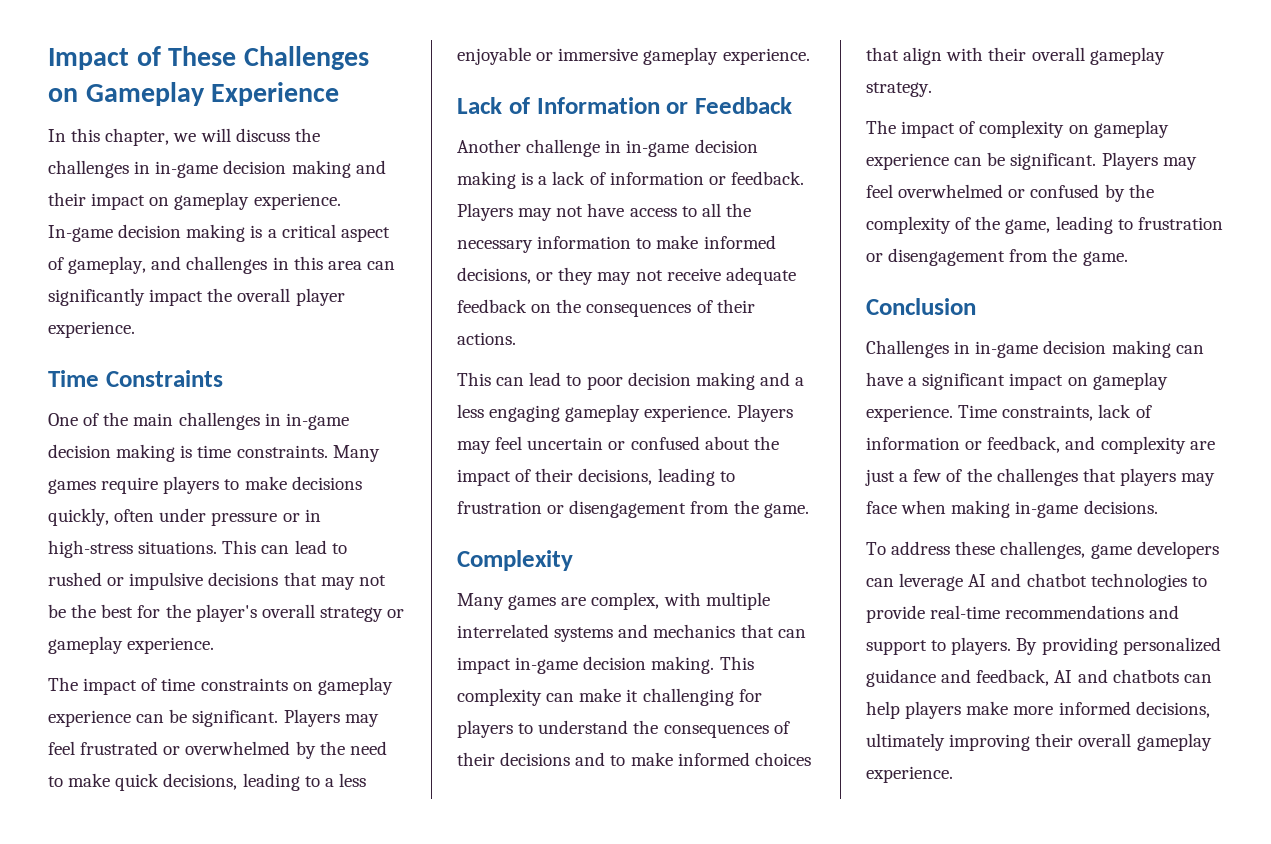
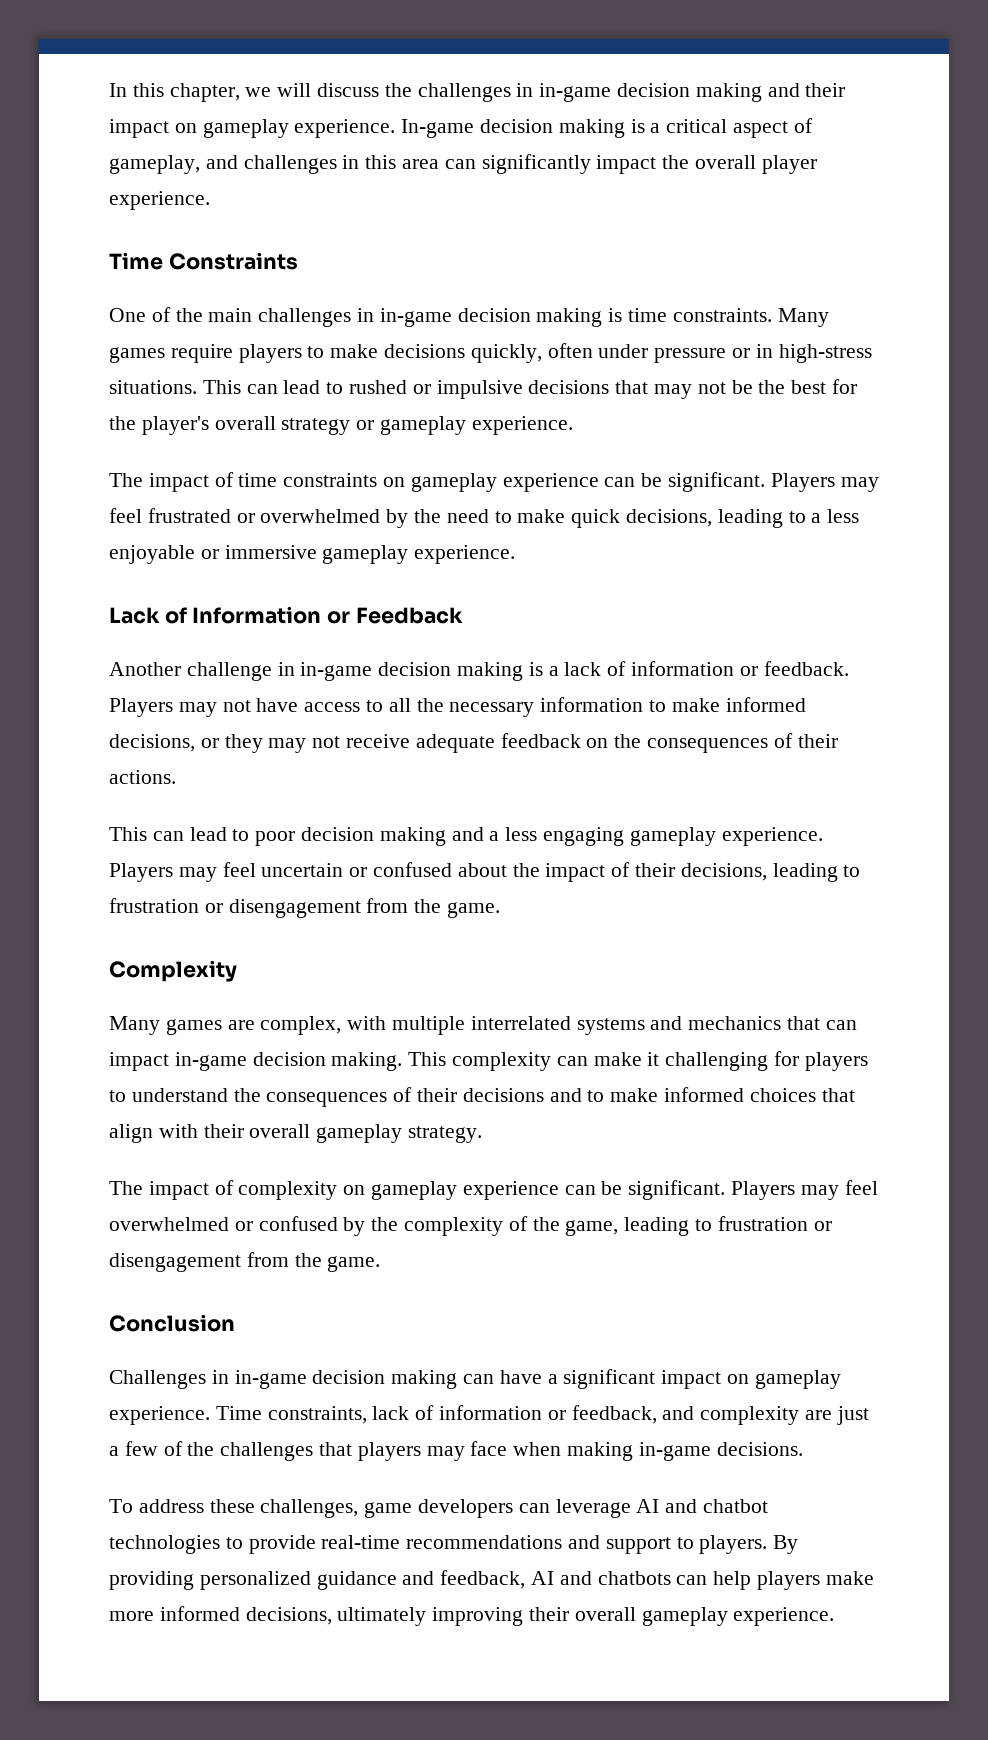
[48,46,369,70] [48,82,340,106] Impact of These Challenges on Gameplay Experience // -> (109, 90) none

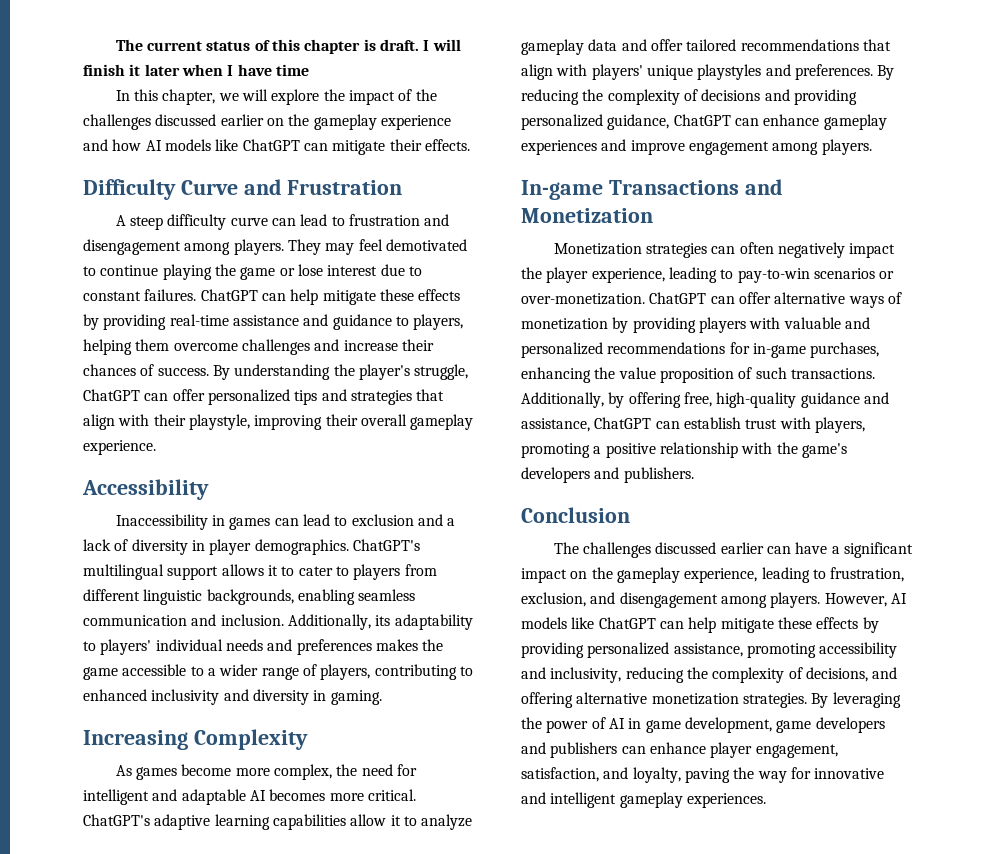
(109, 90) none -> [115,39,461,54] [83,64,309,76] The current status of this chapter is draft. I will finish it later when I have time //
[317,83,846,102] [109,118,813,138] [109,154,817,174] [109,191,210,210] [109,252,298,270] [109,307,829,327] [109,343,872,363] [109,379,858,399] [109,416,573,435] [109,472,879,492] [109,508,860,528] [109,545,516,564] [109,606,463,624] [109,661,849,681] [109,697,806,717] [109,733,838,753] [109,770,176,784] [109,827,823,846] [109,862,861,882] [109,898,501,918] [109,960,237,982] [109,1016,857,1035] [109,1051,868,1071] [109,1087,855,1107] [109,1124,483,1143] [109,1180,878,1200] [109,1216,832,1236] [109,1252,381,1272] [109,1314,235,1332] [109,1370,458,1389] discuss the challenges in in-game decision making and their impact on gameplay experience. In-game decision making is a critical aspect of gameplay, and challenges in this area can significantly impact the overall player experience. // Time Constraints // One of the main challenges in in-game decision making is time constraints. Many games require players to make decisions quickly, often under pressure or in high-stress situations. This can lead to rushed or impulsive decisions that may not be the best for the player's overall strategy or gameplay experience. // The impact of time constraints on gameplay experience can be significant. Players may feel frustrated or overwhelmed by the need to make quick decisions, leading to a less enjoyable or immersive gameplay experience. // Lack of Information or Feedback // Another challenge in in-game decision making is a lack of information or feedback. Players may not have access to all the necessary information to make informed decisions, or they may not receive adequate feedback on the consequences of their actions. // This can lead to poor decision making and a less engaging gameplay experience. Players may feel uncertain or confused about the impact of their decisions, leading to frustration or disengagement from the game. // Complexity // Many games are complex, with multiple interrelated systems and mechanics that can impact in-game decision making. This complexity can make it challenging for players to understand the consequences of their decisions and to make informed choices that align with their overall gameplay strategy. // The impact of complexity on gameplay experience can be significant. Players may feel overwhelmed or confused by the complexity of the game, leading to frustration or disengagement from the game. // Conclusion // Challenges in in-game decision making -> [271,89,437,105] [83,114,451,130] [83,139,470,155] [83,179,403,200] [115,214,450,230] [83,239,467,255] [83,264,422,280] [83,289,461,305] [83,314,464,330] [83,339,434,355] [83,364,469,380] [83,389,445,405] [83,414,474,430] [83,440,156,455] [82,479,209,500] [115,514,456,530] [83,539,420,555] [83,564,437,580] [83,589,416,605] [83,614,473,630] [83,639,444,655] [83,664,473,680] [83,689,382,705] [83,729,308,750] [115,764,417,780] [83,789,416,805] [83,814,473,830] [521,39,891,55] [521,64,895,80] [521,89,857,105] [521,114,887,130] [521,139,872,155] [521,179,783,200] [521,208,653,223] [553,242,896,258] [521,267,895,283] [521,292,902,308] [521,317,870,333] [521,342,880,358] [521,367,875,383] [521,392,889,408] [521,417,865,433] [521,442,847,458] [521,467,694,483] [521,507,630,523] [553,542,764,558] explore the impact of the challenges discussed earlier on the gameplay experience and how AI models like ChatGPT can mitigate their effects. // Difficulty Curve and Frustration // A steep difficulty curve can lead to frustration and disengagement among players. They may feel demotivated to continue playing the game or lose interest due to constant failures. ChatGPT can help mitigate these effects by providing real-time assistance and guidance to players, helping them overcome challenges and increase their chances of success. By understanding the player's struggle, ChatGPT can offer personalized tips and strategies that align with their playstyle, improving their overall gameplay experience. // Accessibility // Inaccessibility in games can lead to exclusion and a lack of diversity in player demographics. ChatGPT's multilingual support allows it to cater to players from different linguistic backgrounds, enabling seamless communication and inclusion. Additionally, its adaptability to players' individual needs and preferences makes the game accessible to a wider range of players, contributing to enhanced inclusivity and diversity in gaming. // Increasing Complexity // As games become more complex, the need for intelligent and adaptable AI becomes more critical. ChatGPT's adaptive learning capabilities allow it to analyze gameplay data and offer tailored recommendations that align with players' unique playstyles and preferences. By reducing the complexity of decisions and providing personalized guidance, ChatGPT can enhance gameplay experiences and improve engagement among players. // In-game Transactions and Monetization // Monetization strategies can often negatively impact the player experience, leading to pay-to-win scenarios or over-monetization. ChatGPT can offer alternative ways of monetization by providing players with valuable and personalized recommendations for in-game purchases, enhancing the value proposition of such transactions. Additionally, by offering free, high-quality guidance and assistance, ChatGPT can establish trust with players, promoting a positive relationship with the game's developers and publishers. // Conclusion // The challenges discussed earlier
[754,1370,841,1389] [109,1405,869,1425] [109,1441,803,1461] [109,1499,769,1518] [109,1535,799,1554] [109,1570,874,1590] [109,1606,835,1626] gameplay experience. Time constraints, lack of information or feedback, and complexity are just a few of the challenges that players may face when making in-game decisions. // To address these challenges, game developers can leverage AI and chatbot technologies to provide real-time recommendations and support to players. By providing personalized guidance and feedback, AI and chatbots can help players make more informed decisions, ultimately improving their overall gameplay experience. -> [591,567,905,583] [521,592,907,608] [521,617,879,633] [521,642,898,658] [521,667,898,683] [521,692,901,708] [521,717,885,733] [521,742,838,758] [521,767,885,783] [521,792,766,808] the gameplay experience, leading to frustration, exclusion, and disengagement among players. However, AI models like ChatGPT can help mitigate these effects by providing personalized assistance, promoting accessibility and inclusivity, reducing the complexity of decisions, and offering alternative monetization strategies. By leveraging the power of AI in game development, game developers and publishers can enhance player engagement, satisfaction, and loyalty, paving the way for innovative and intelligent gameplay experiences.

